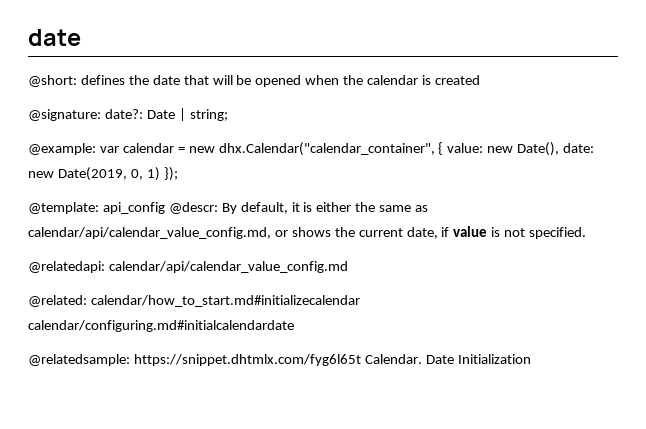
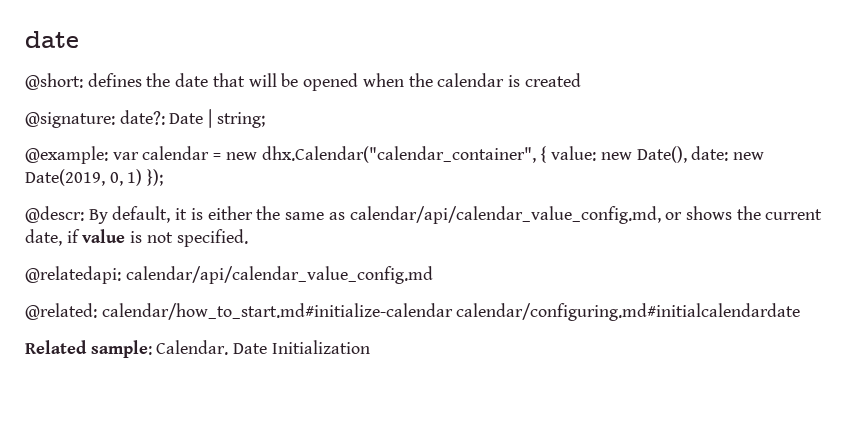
[28,202,165,214] @template: api_config -> (164, 177) none
[90,295,360,307] calendar/how_to_start.md#initializecalendar -> [101,303,453,320] calendar/how_to_start.md#initialize-calendar
[28,354,361,366] @relatedsample: https://snippet.dhtmlx.com/fyg6l65t -> [25,340,152,358] Related sample:

